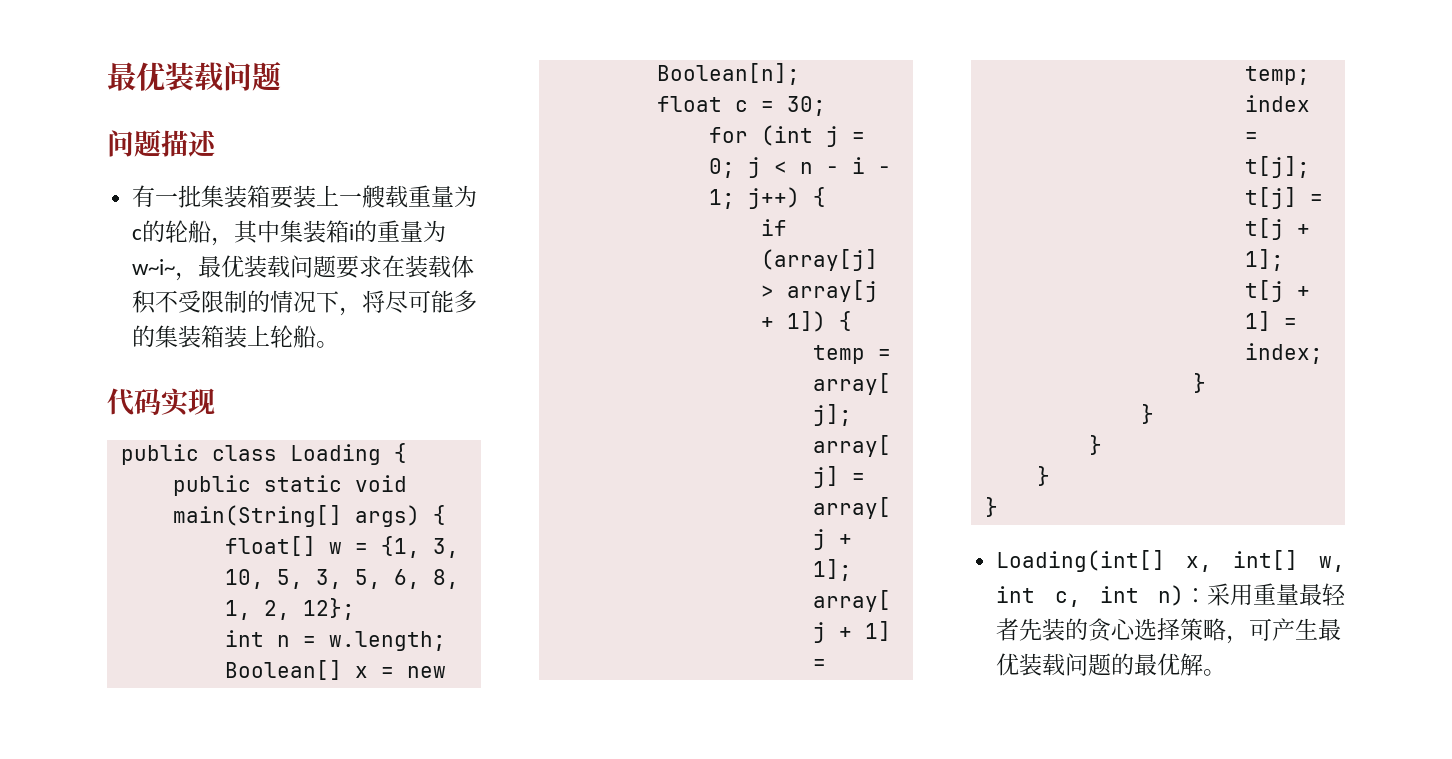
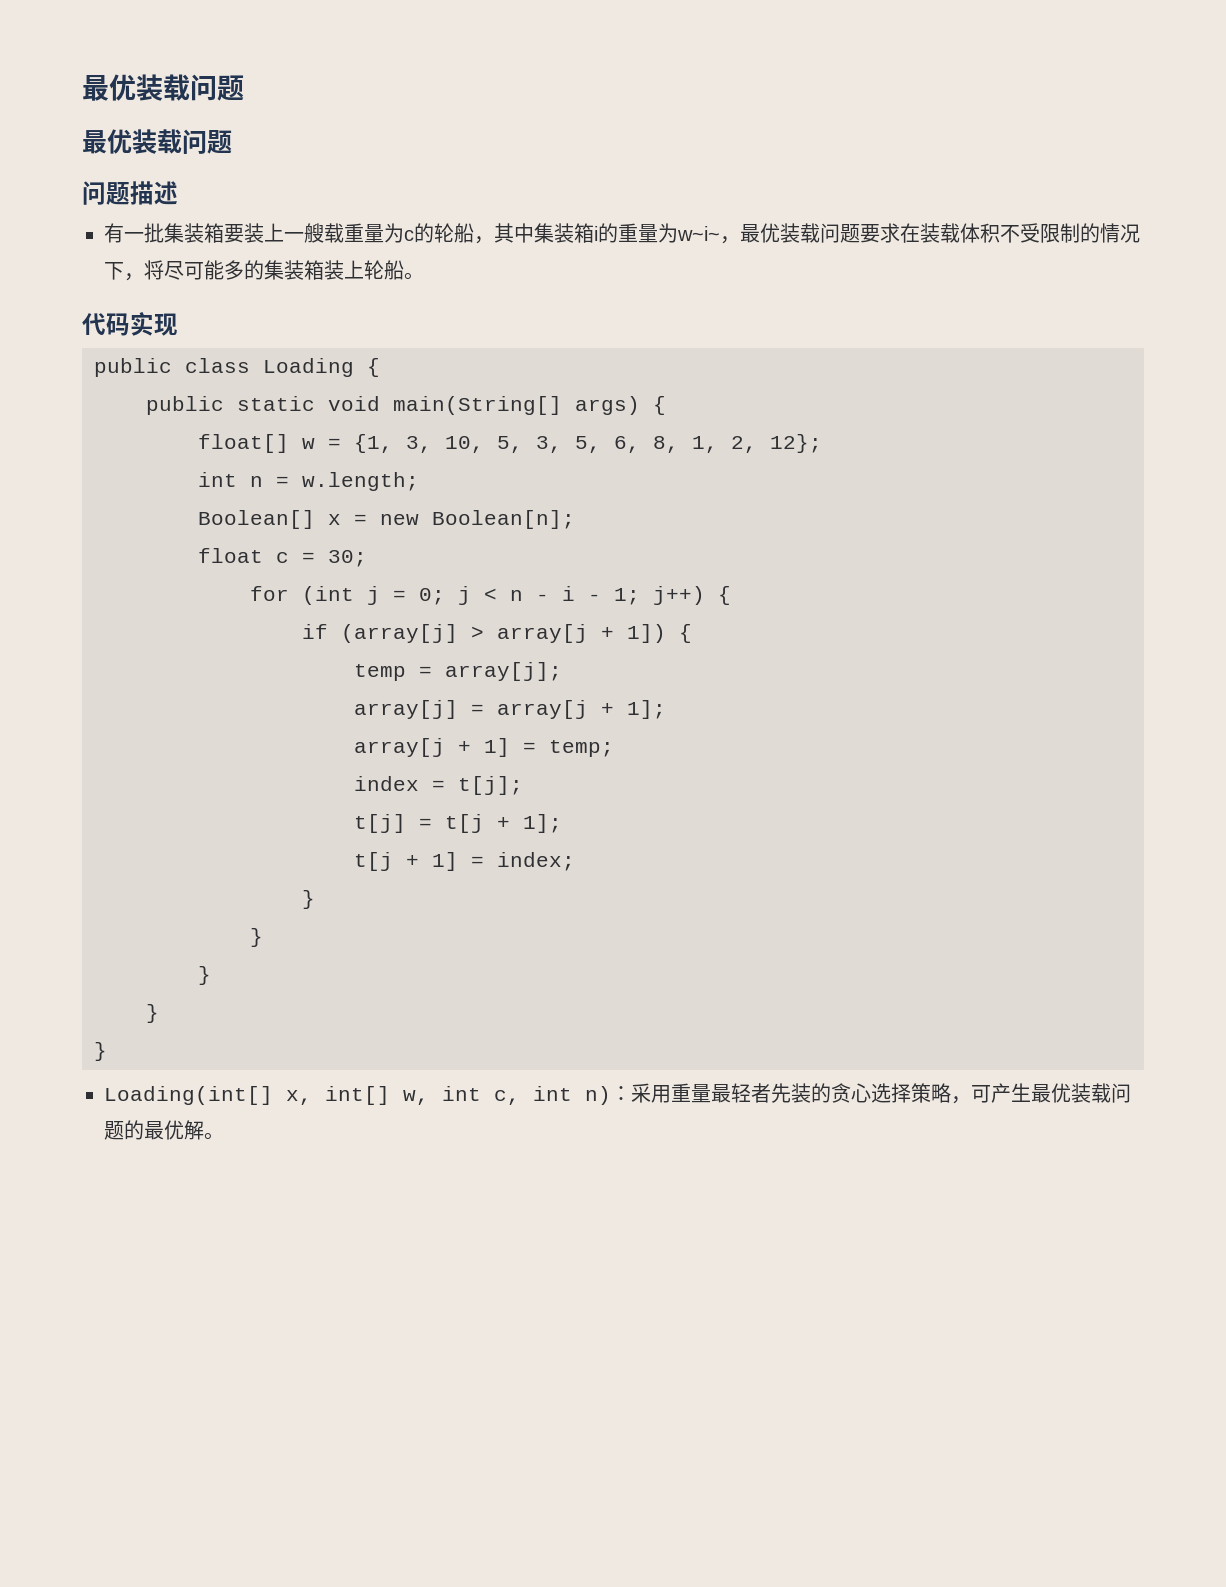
[107,61,281,92] 最优装载问题 -> [82,74,244,101] [82,129,232,154] 最优装载问题 // 最优装载问题

